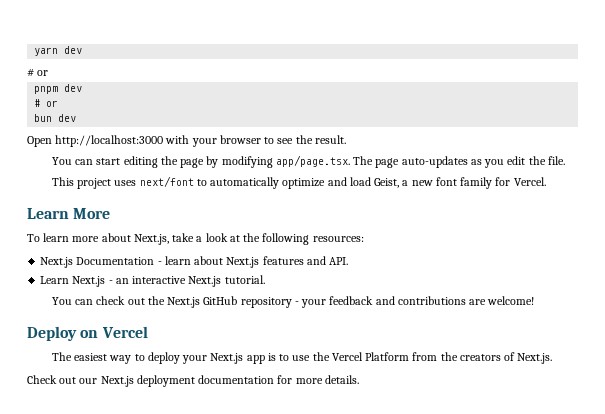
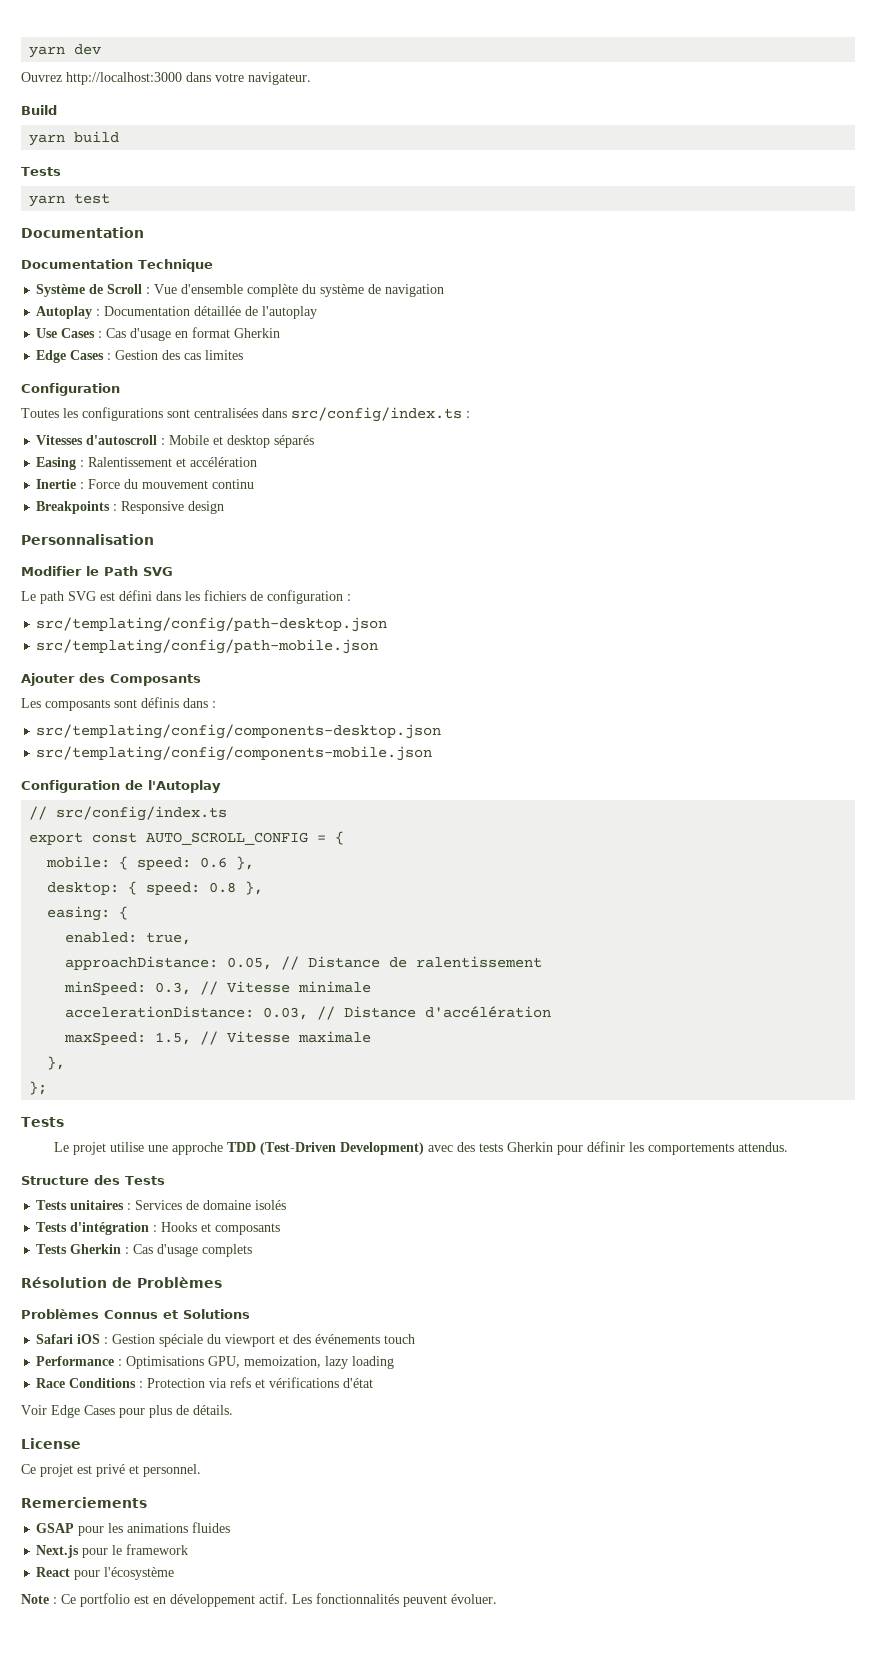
[27,68,49,77] [34,84,83,94] [34,99,59,107] [34,114,77,122] [27,135,346,147] [51,155,565,168] [51,176,546,189] [27,208,111,219] [27,233,364,245] [40,256,349,268] [40,275,265,287] [51,296,535,308] [27,326,148,341] [51,352,553,364] [27,375,359,387] # or // pnpm dev // # or // bun dev // Open http://localhost:3000 with your browser to see the result. // You can start editing the page by modifying app/page.tsx. The page auto-updates as you edit the file. // This project uses next/font to automatically optimize and load Geist, a new font family for Vercel. // Learn More // To learn more about Next.js, take a look at the following resources: // Next.js Documentation - learn about Next.js features and API. // Learn Next.js - an interactive Next.js tutorial. // You can check out the Next.js GitHub repository - your feedback and contributions are welcome! // Deploy on Vercel // The easiest way to deploy your Next.js app is to use the Vercel Platform from the creators of Next.js. // Check out our Next.js deployment documentation for more details. -> [21,72,311,85] [21,105,57,115] [29,131,120,146] [21,167,61,176] [29,193,111,207] [21,227,144,238] [21,259,213,272] [36,284,445,297] [36,306,318,319] [36,327,281,341] [36,350,244,363] [21,383,120,396] [21,407,470,422] [36,435,315,448] [36,457,258,470] [36,479,255,489] [36,501,225,514] [21,534,154,545] [21,566,173,576] [21,590,351,604] [36,617,388,632] [36,639,379,654] [21,673,201,686] [21,697,216,711] [36,724,442,739] [36,746,433,761] [21,780,221,793] [29,806,228,821] [29,831,345,845] [46,856,255,870] [47,881,264,895] [47,906,129,921] [65,932,192,945] [65,956,543,970] [64,981,372,995] [65,1006,552,1020] [64,1031,372,1045] [47,1056,66,1070] [29,1081,48,1095] [21,1117,64,1127] [54,1141,789,1155] [21,1175,165,1185] [36,1200,287,1210] [36,1222,281,1235] [36,1244,253,1257] [21,1277,222,1288] [21,1309,250,1319] [36,1334,416,1347] [36,1356,395,1369] [36,1377,374,1388] [21,1405,233,1418] [21,1438,81,1449] [21,1464,201,1477] [21,1497,147,1508] [36,1522,231,1536] [36,1544,189,1558] [36,1567,175,1580] [21,1593,497,1607] Ouvrez http://localhost:3000 dans votre navigateur. // Build // yarn build // Tests // yarn test // Documentation // Documentation Technique // Système de Scroll : Vue d'ensemble complète du système de navigation // Autoplay : Documentation détaillée de l'autoplay // Use Cases : Cas d'usage en format Gherkin // Edge Cases : Gestion des cas limites // Configuration // Toutes les configurations sont centralisées dans src/config/index.ts : // Vitesses d'autoscroll : Mobile et desktop séparés // Easing : Ralentissement et accélération // Inertie : Force du mouvement continu // Breakpoints : Responsive design // Personnalisation // Modifier le Path SVG // Le path SVG est défini dans les fichiers de configuration : // src/templating/config/path-desktop.json // src/templating/config/path-mobile.json // Ajouter des Composants // Les composants sont définis dans : // src/templating/config/components-desktop.json // src/templating/config/components-mobile.json // Configuration de l'Autoplay // // src/config/index.ts // export const AUTO_SCROLL_CONFIG = { // mobile: { speed: 0.6 }, // desktop: { speed: 0.8 }, // easing: { // enabled: true, // approachDistance: 0.05, // Distance de ralentissement // minSpeed: 0.3, // Vitesse minimale // accelerationDistance: 0.03, // Distance d'accélération // maxSpeed: 1.5, // Vitesse maximale // }, // }; // Tests // Le projet utilise une approche TDD (Test-Driven Development) avec des tests Gherkin pour définir les comportements attendus. // Structure des Tests // Tests unitaires : Services de domaine isolés // Tests d'intégration : Hooks et composants // Tests Gherkin : Cas d'usage complets // Résolution de Problèmes // Problèmes Connus et Solutions // Safari iOS : Gestion spéciale du viewport et des événements touch // Performance : Optimisations GPU, memoization, lazy loading // Race Conditions : Protection via refs et vérifications d'état // Voir Edge Cases pour plus de détails. // License // Ce projet est privé et personnel. // Remerciements // GSAP pour les animations fluides // Next.js pour le framework // React pour l'écosystème // Note : Ce portfolio est en développement actif. Les fonctionnalités peuvent évoluer.

